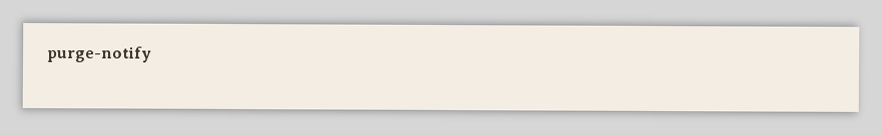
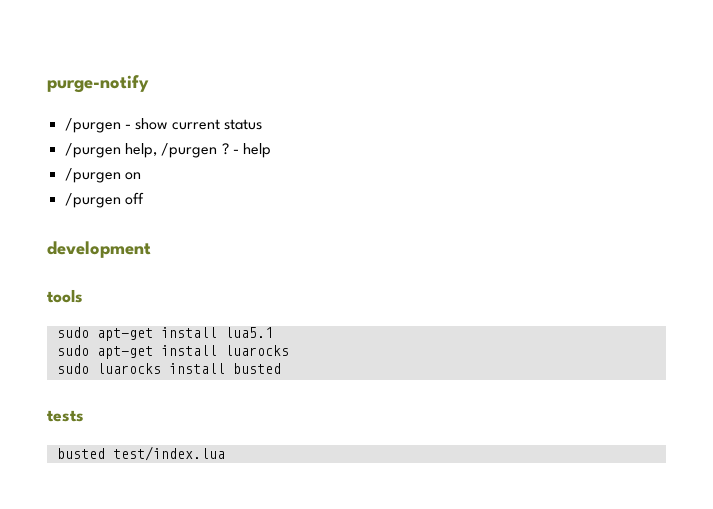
(152, 54) none -> [64,118,262,133] [64,143,272,158] [64,168,141,183] [64,192,144,208] [47,241,151,258] [47,289,83,303] [56,327,273,341] [56,345,289,359] [56,363,281,374] [47,410,84,422] [56,446,225,461] // /purgen - show current status // /purgen help, /purgen ? - help // /purgen on // /purgen off // development // tools // sudo apt-get install lua5.1 // sudo apt-get install luarocks // sudo luarocks install busted // tests // busted test/index.lua

